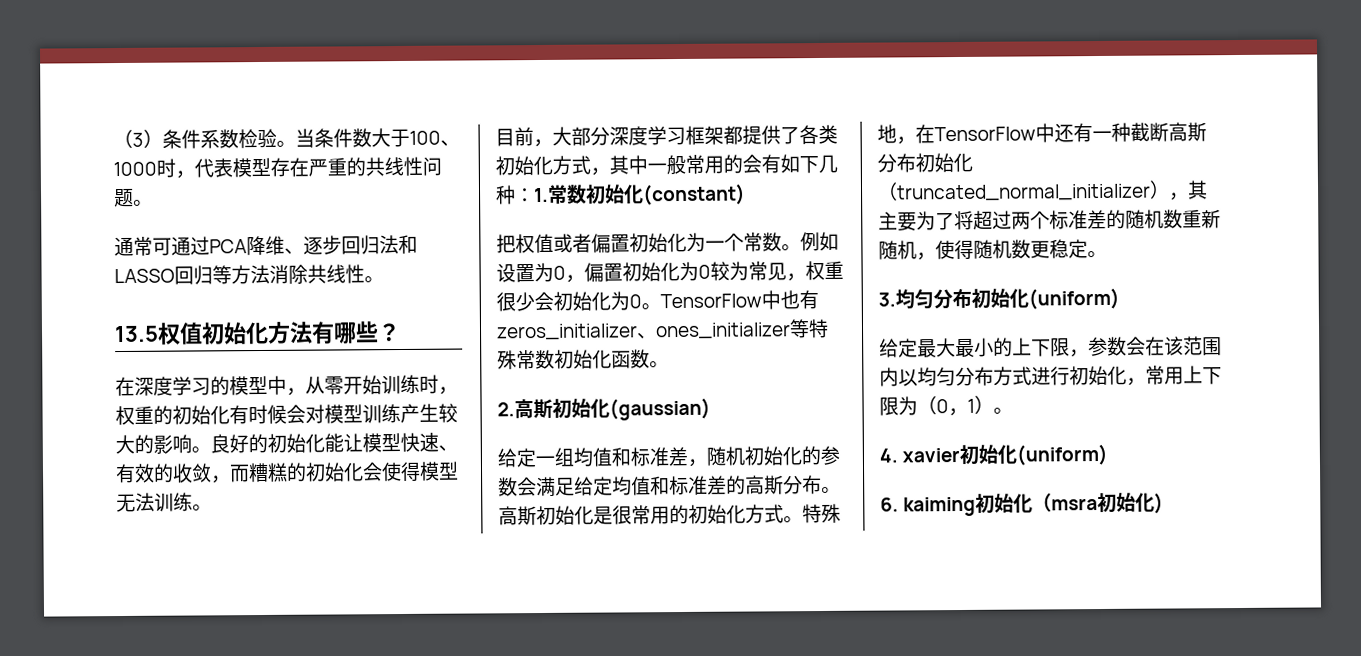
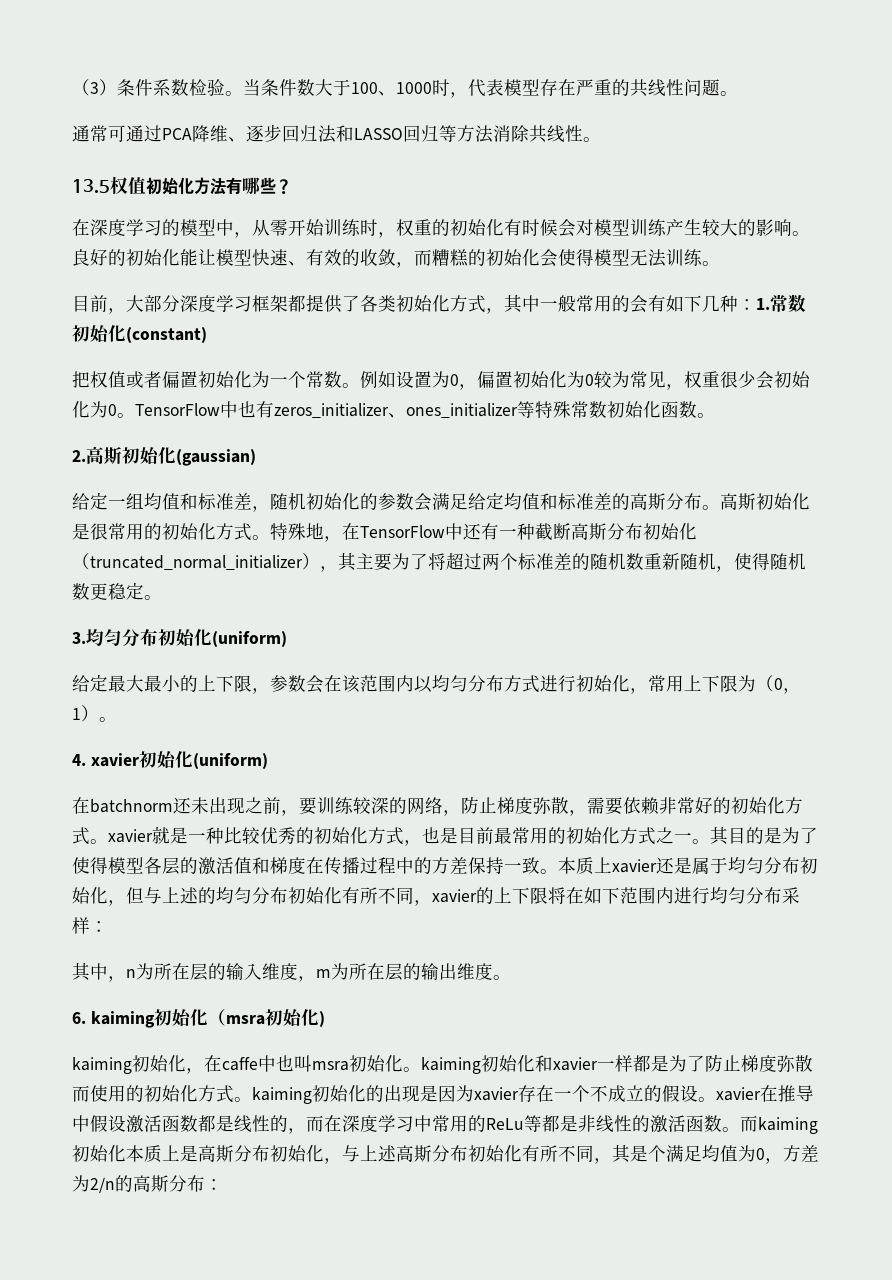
(1109, 454) none -> [72,796,803,816] [72,826,818,846] [72,857,818,875] [72,887,800,906] [72,917,108,934] [72,962,511,982] // 在batchnorm还未出现之前，要训练较深的网络，防止梯度弥散，需要依赖非常好的初始化方式。xavier就是一种比较优秀的初始化方式，也是目前最常用的初始化方式之一。其目的是为了使得模型各层的激活值和梯度在传播过程中的方差保持一致。本质上xavier还是属于均匀分布初始化，但与上述的均匀分布初始化有所不同，xavier的上下限将在如下范围内进行均匀分布采样： // 其中，n为所在层的输入维度，m为所在层的输出维度。
(1165, 503) none -> [72,1054,813,1074] [72,1085,814,1104] [72,1115,818,1134] [72,1144,819,1164] [72,1175,223,1193] // kaiming初始化，在caffe中也叫msra初始化。kaiming初始化和xavier一样都是为了防止梯度弥散而使用的初始化方式。kaiming初始化的出现是因为xavier存在一个不成立的假设。xavier在推导中假设激活函数都是线性的，而在深度学习中常用的ReLu等都是非线性的激活函数。而kaiming初始化本质上是高斯分布初始化，与上述高斯分布初始化有所不同，其是个满足均值为0，方差为2/n的高斯分布：

